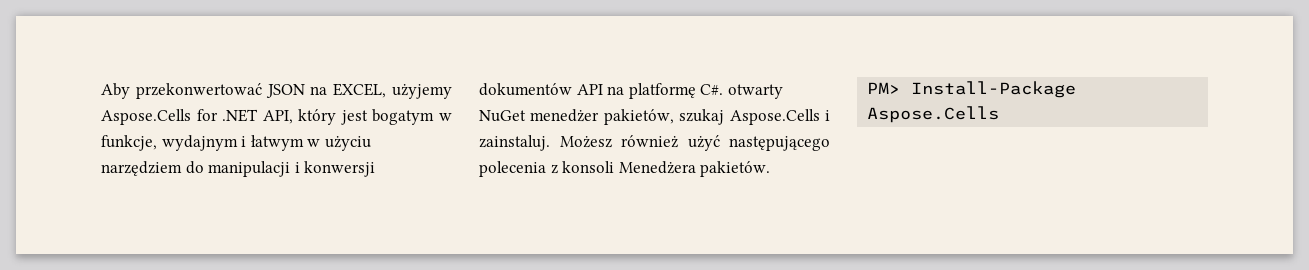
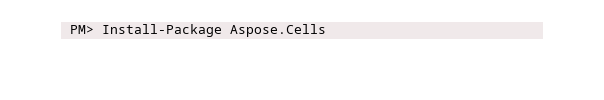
[101,83,453,99] [101,109,452,125] [101,135,371,151] [101,161,376,177] [479,83,783,99] [479,109,830,125] [479,135,830,151] [479,161,771,177] Aby przekonwertować JSON na EXCEL, użyjemy Aspose.Cells for .NET API, który jest bogatym w funkcje, wydajnym i łatwym w użyciu narzędziem do manipulacji i konwersji dokumentów API na platformę C#. otwarty NuGet menedżer pakietów, szukaj Aspose.Cells i zainstaluj. Możesz również użyć następującego polecenia z konsoli Menedżera pakietów. // -> (69, 29) none

